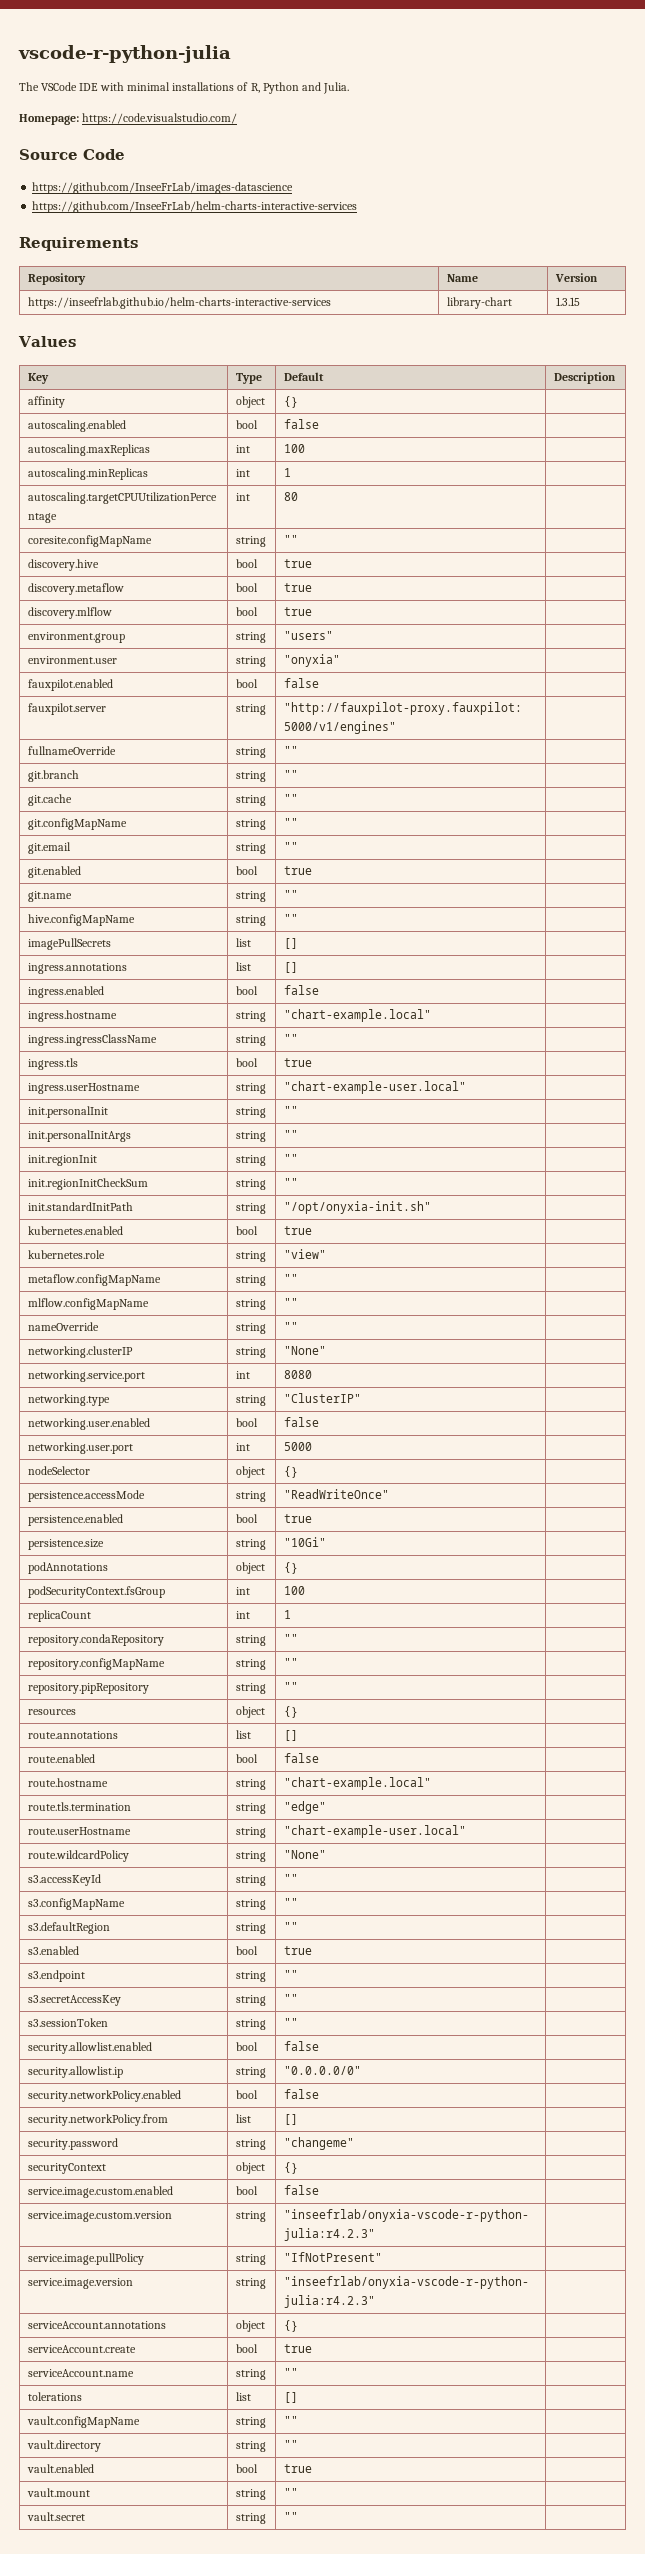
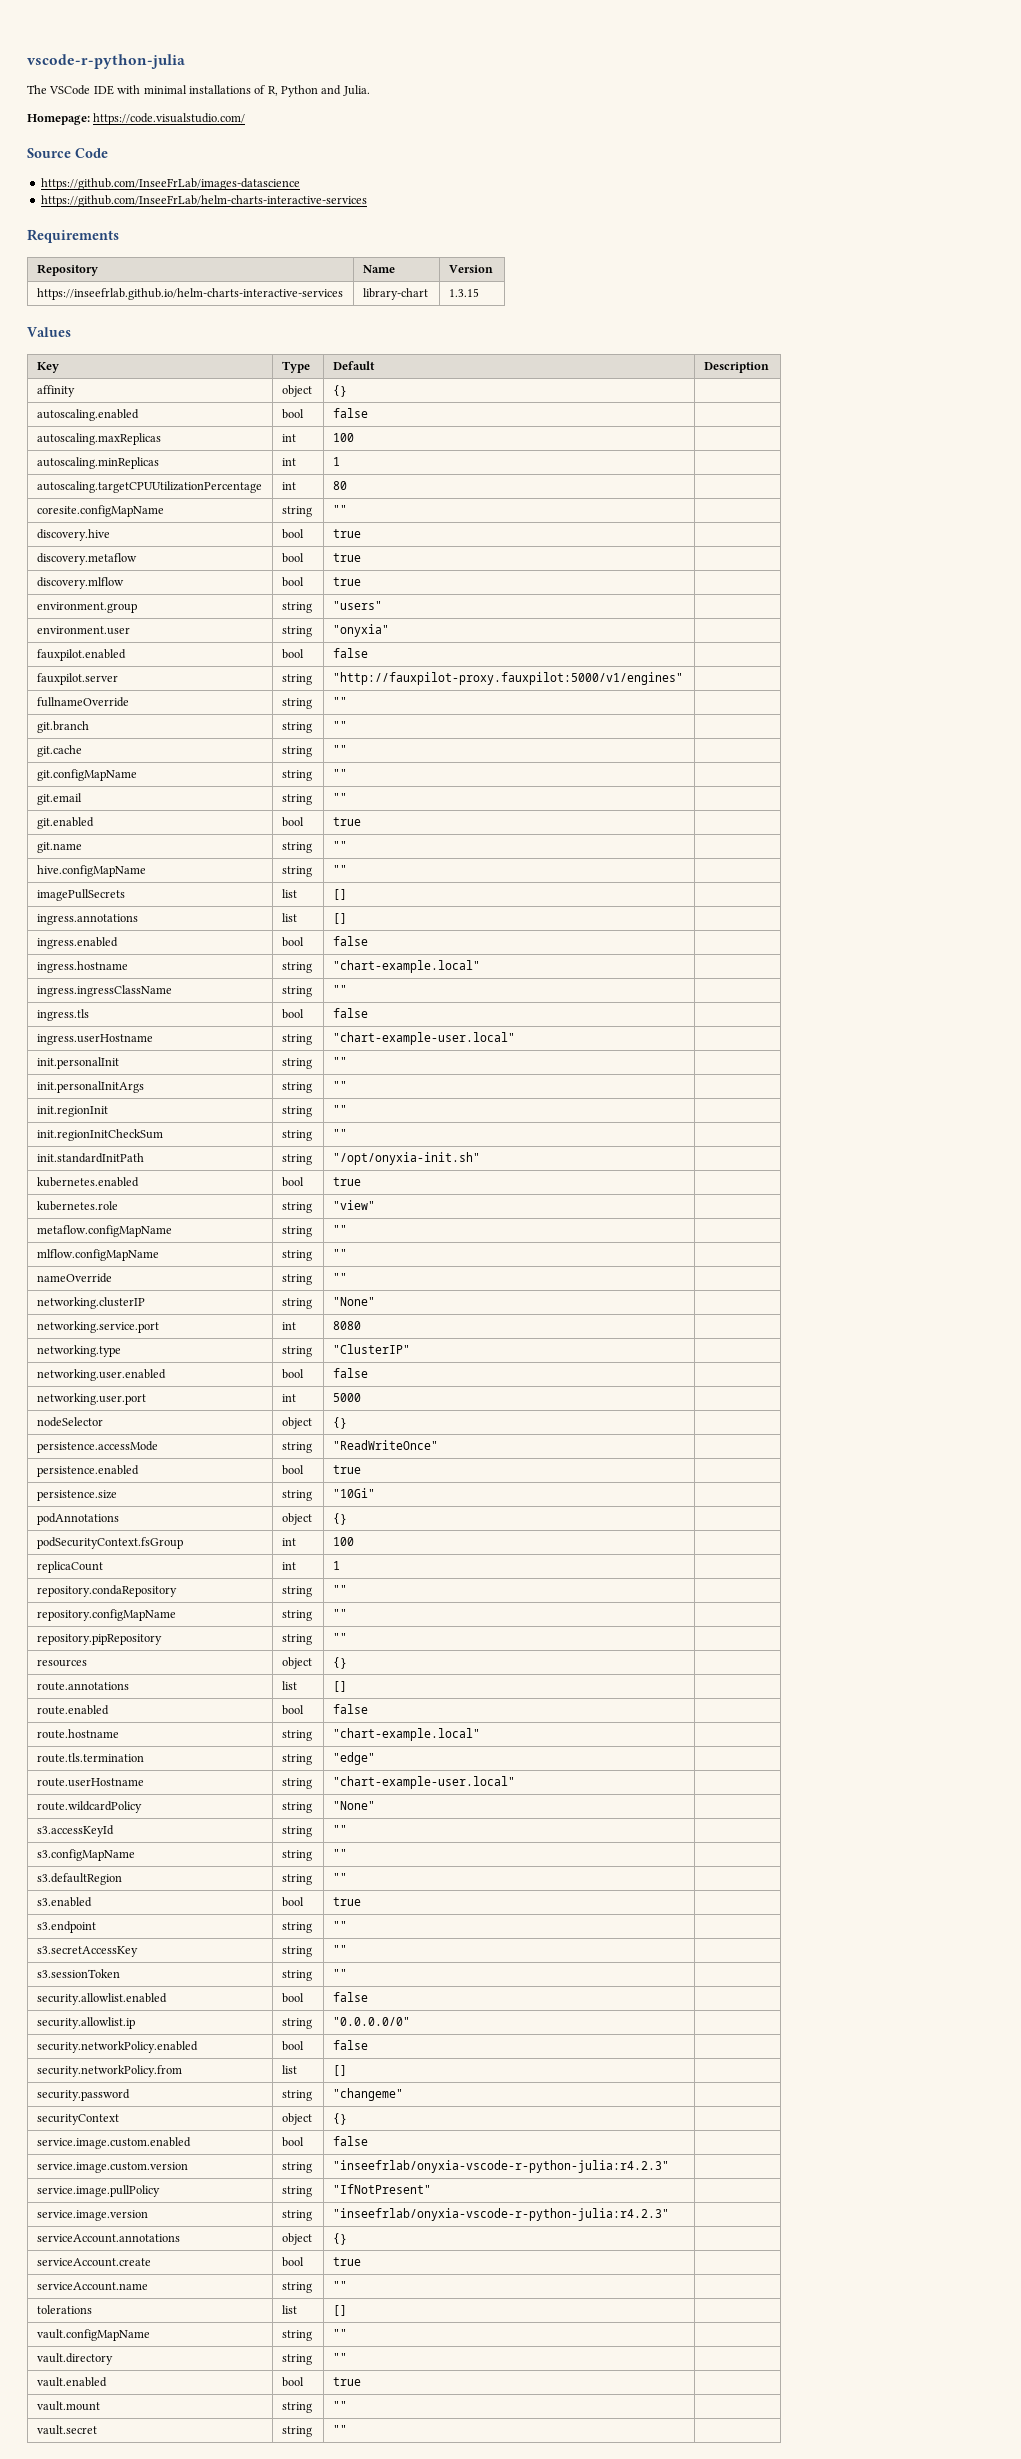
[283,1058,312,1067] true -> [332,1008,368,1018] false

